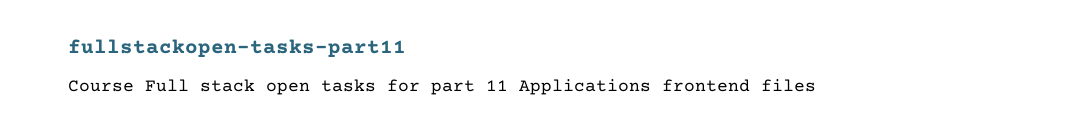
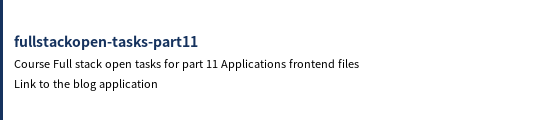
(816, 85) none -> [14,79,158,91] // Link to the blog application

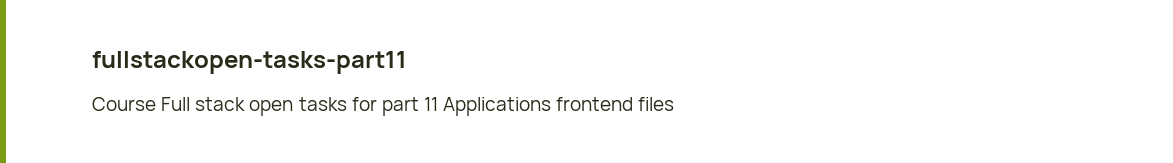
[14,79,158,91] // Link to the blog application -> (675, 104) none

